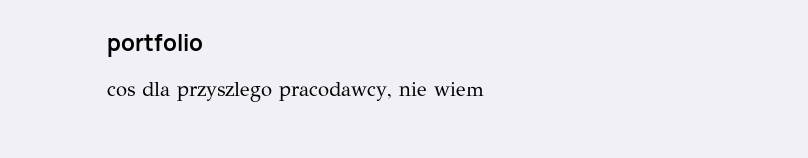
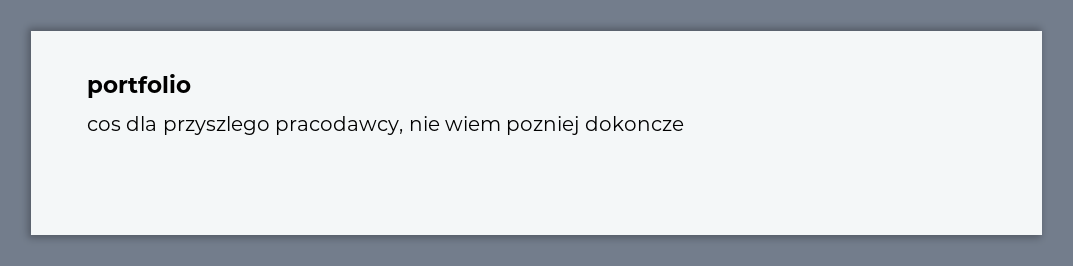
(484, 89) none -> [506,116,684,135] pozniej dokoncze

